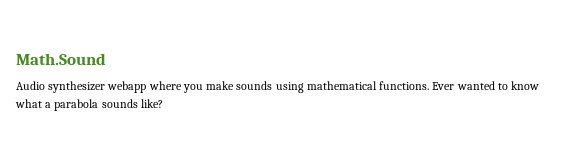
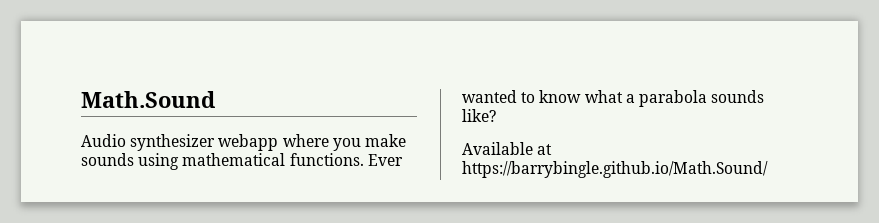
(163, 103) none -> [462,142,553,155] [462,161,768,178] // Available at https://barrybingle.github.io/Math.Sound/

